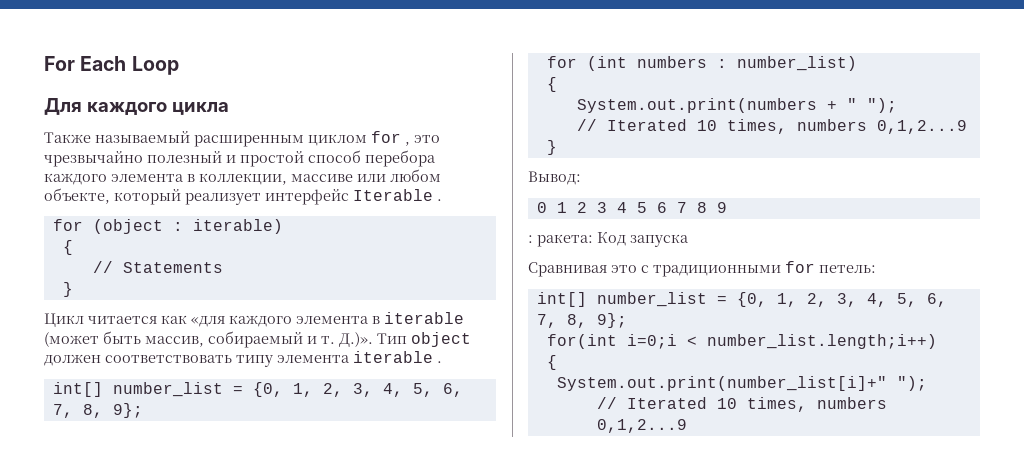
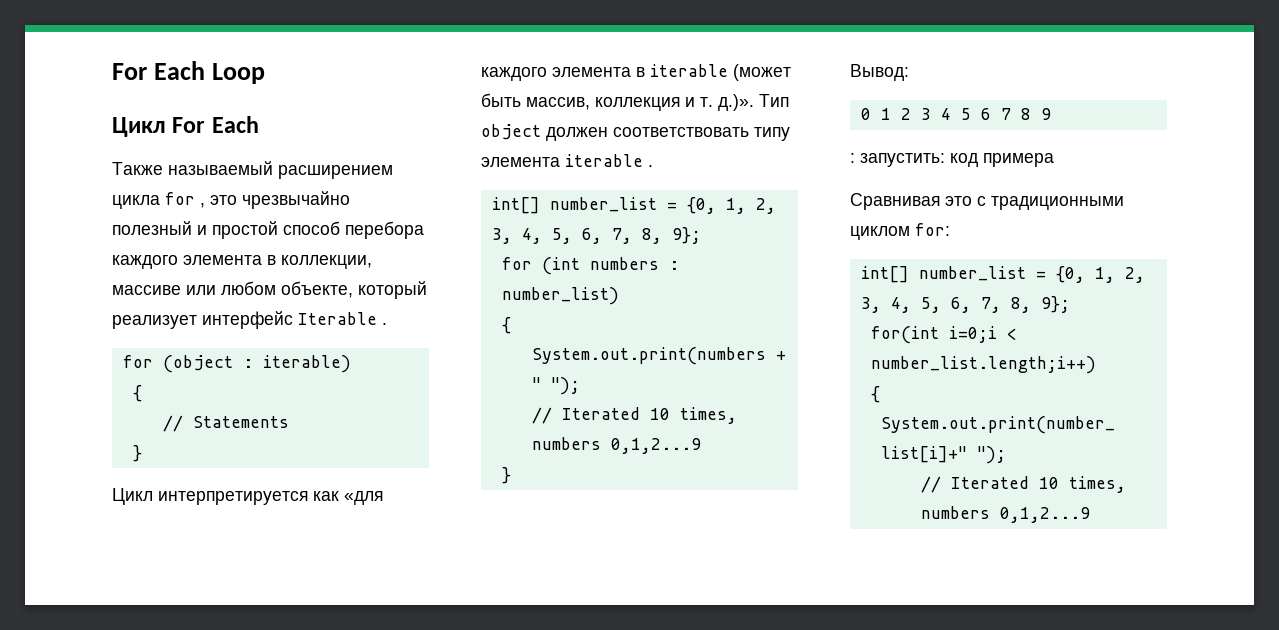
[44,98,229,115] Для каждого цикла -> [112,116,259,137] Цикл For Each
[194,134,367,147] расширенным циклом -> [278,165,393,179] [112,195,160,209] расширением цикла
[88,316,157,324] читается -> [158,491,308,505] интерпретируется
[208,331,303,348] собираемый -> [595,97,680,111] коллекция
[339,332,373,347] Д.)». -> [718,94,754,111] д.)».
[537,232,688,247] ракета: Код запуска -> [860,153,1054,167] запустить: код примера
[785,261,876,273] for петель: -> [850,223,950,240] циклом for:

